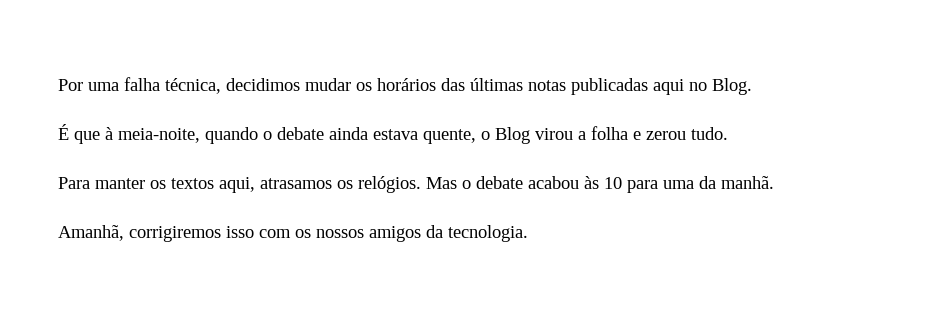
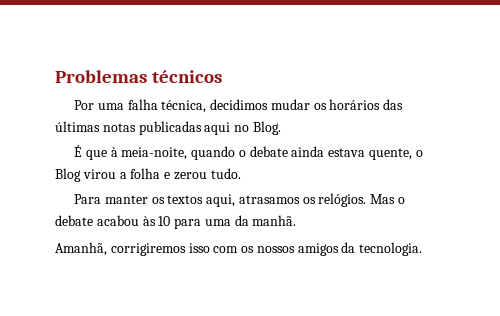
(58, 85) none -> [55,70,223,83] Problemas técnicos //

